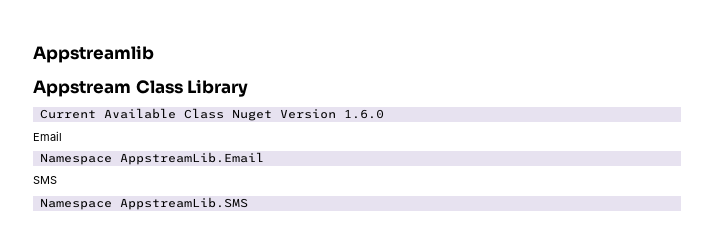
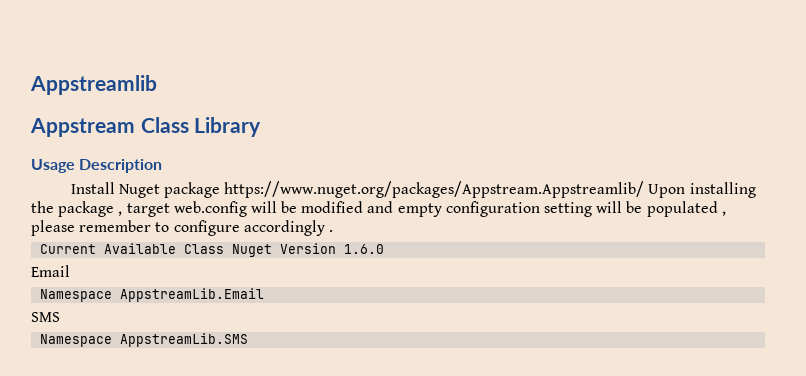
(249, 88) none -> [31,159,163,173] [70,181,756,198] [31,201,726,217] [31,220,333,236] // Usage Description // Install Nuget package https://www.nuget.org/packages/Appstream.Appstreamlib/ Upon installing the package , target web.config will be modified and empty configuration setting will be populated , please remember to configure accordingly .

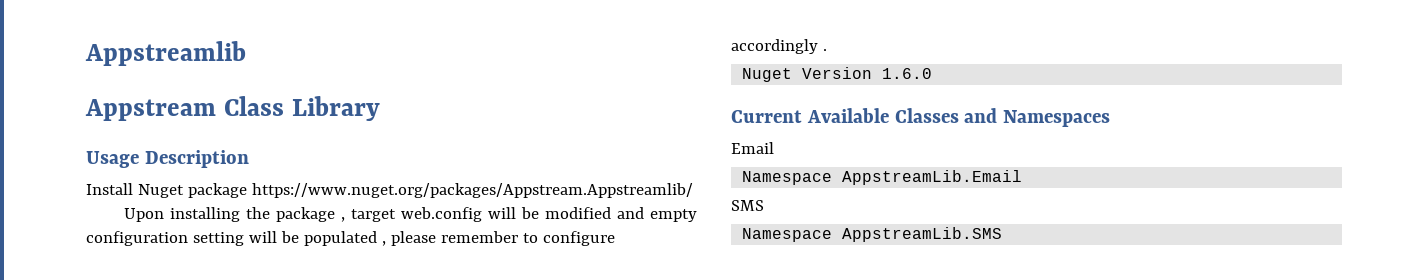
(645, 189) none -> (693, 190) //
[40,243,225,254] Current Available Class -> (827, 50) none
(385, 249) none -> [731,108,1111,127] // Current Available Classes and Namespaces

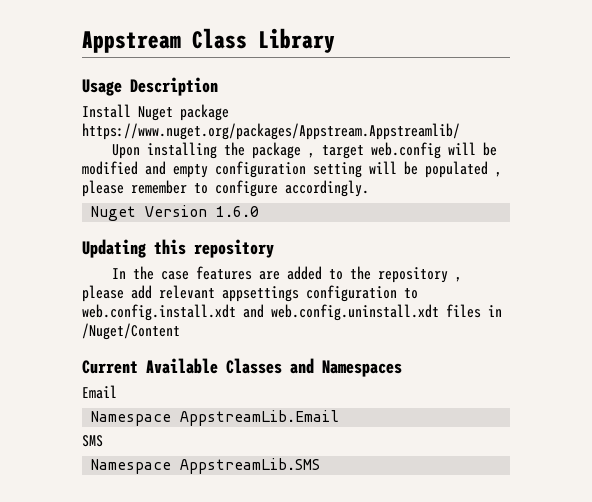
[85,41,246,66] Appstreamlib // -> (82, 42) none
[731,39,827,54] accordingly . -> [285,180,369,197] accordingly.
(933, 73) none -> [82,239,274,258] [112,266,463,283] [82,285,418,302] [82,304,502,321] [82,323,180,340] // Updating this repository // In the case features are added to the repository , please add relevant appsettings configuration to web.config.install.xdt and web.config.uninstall.xdt files in /Nuget/Content

